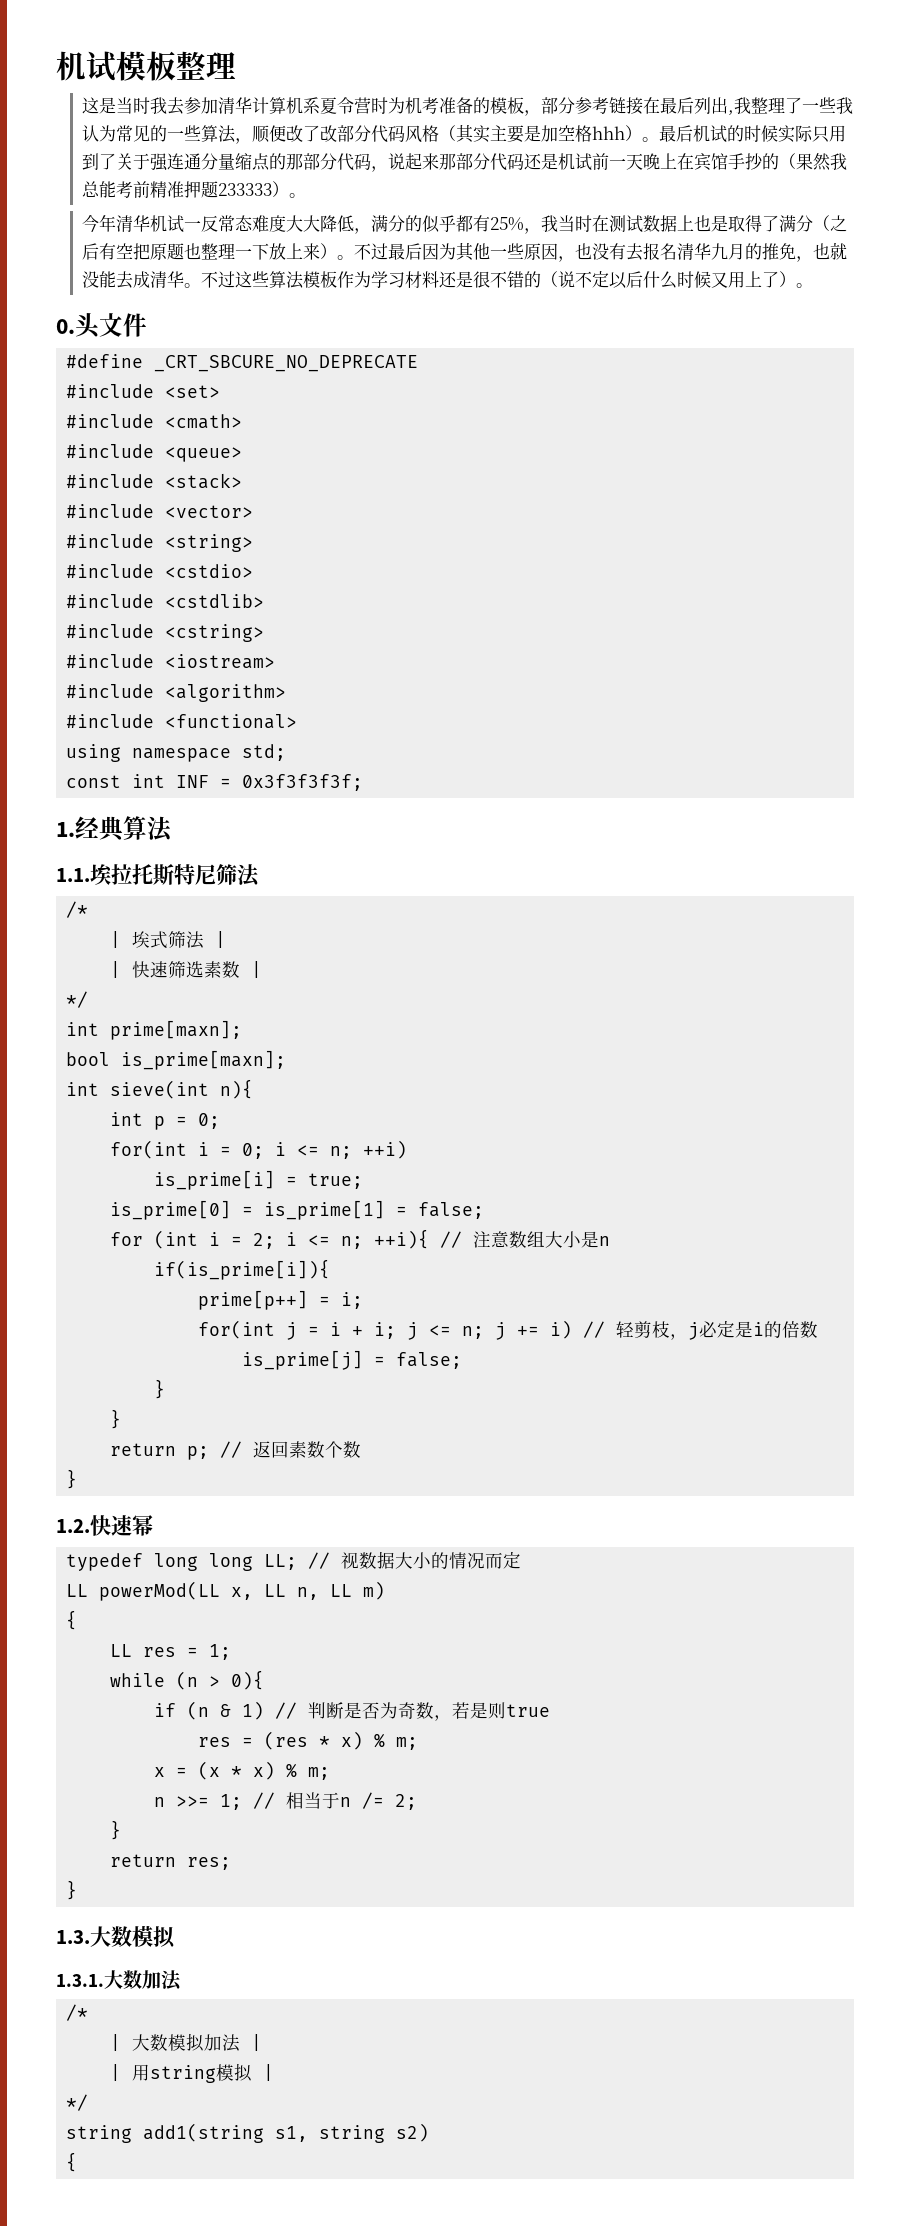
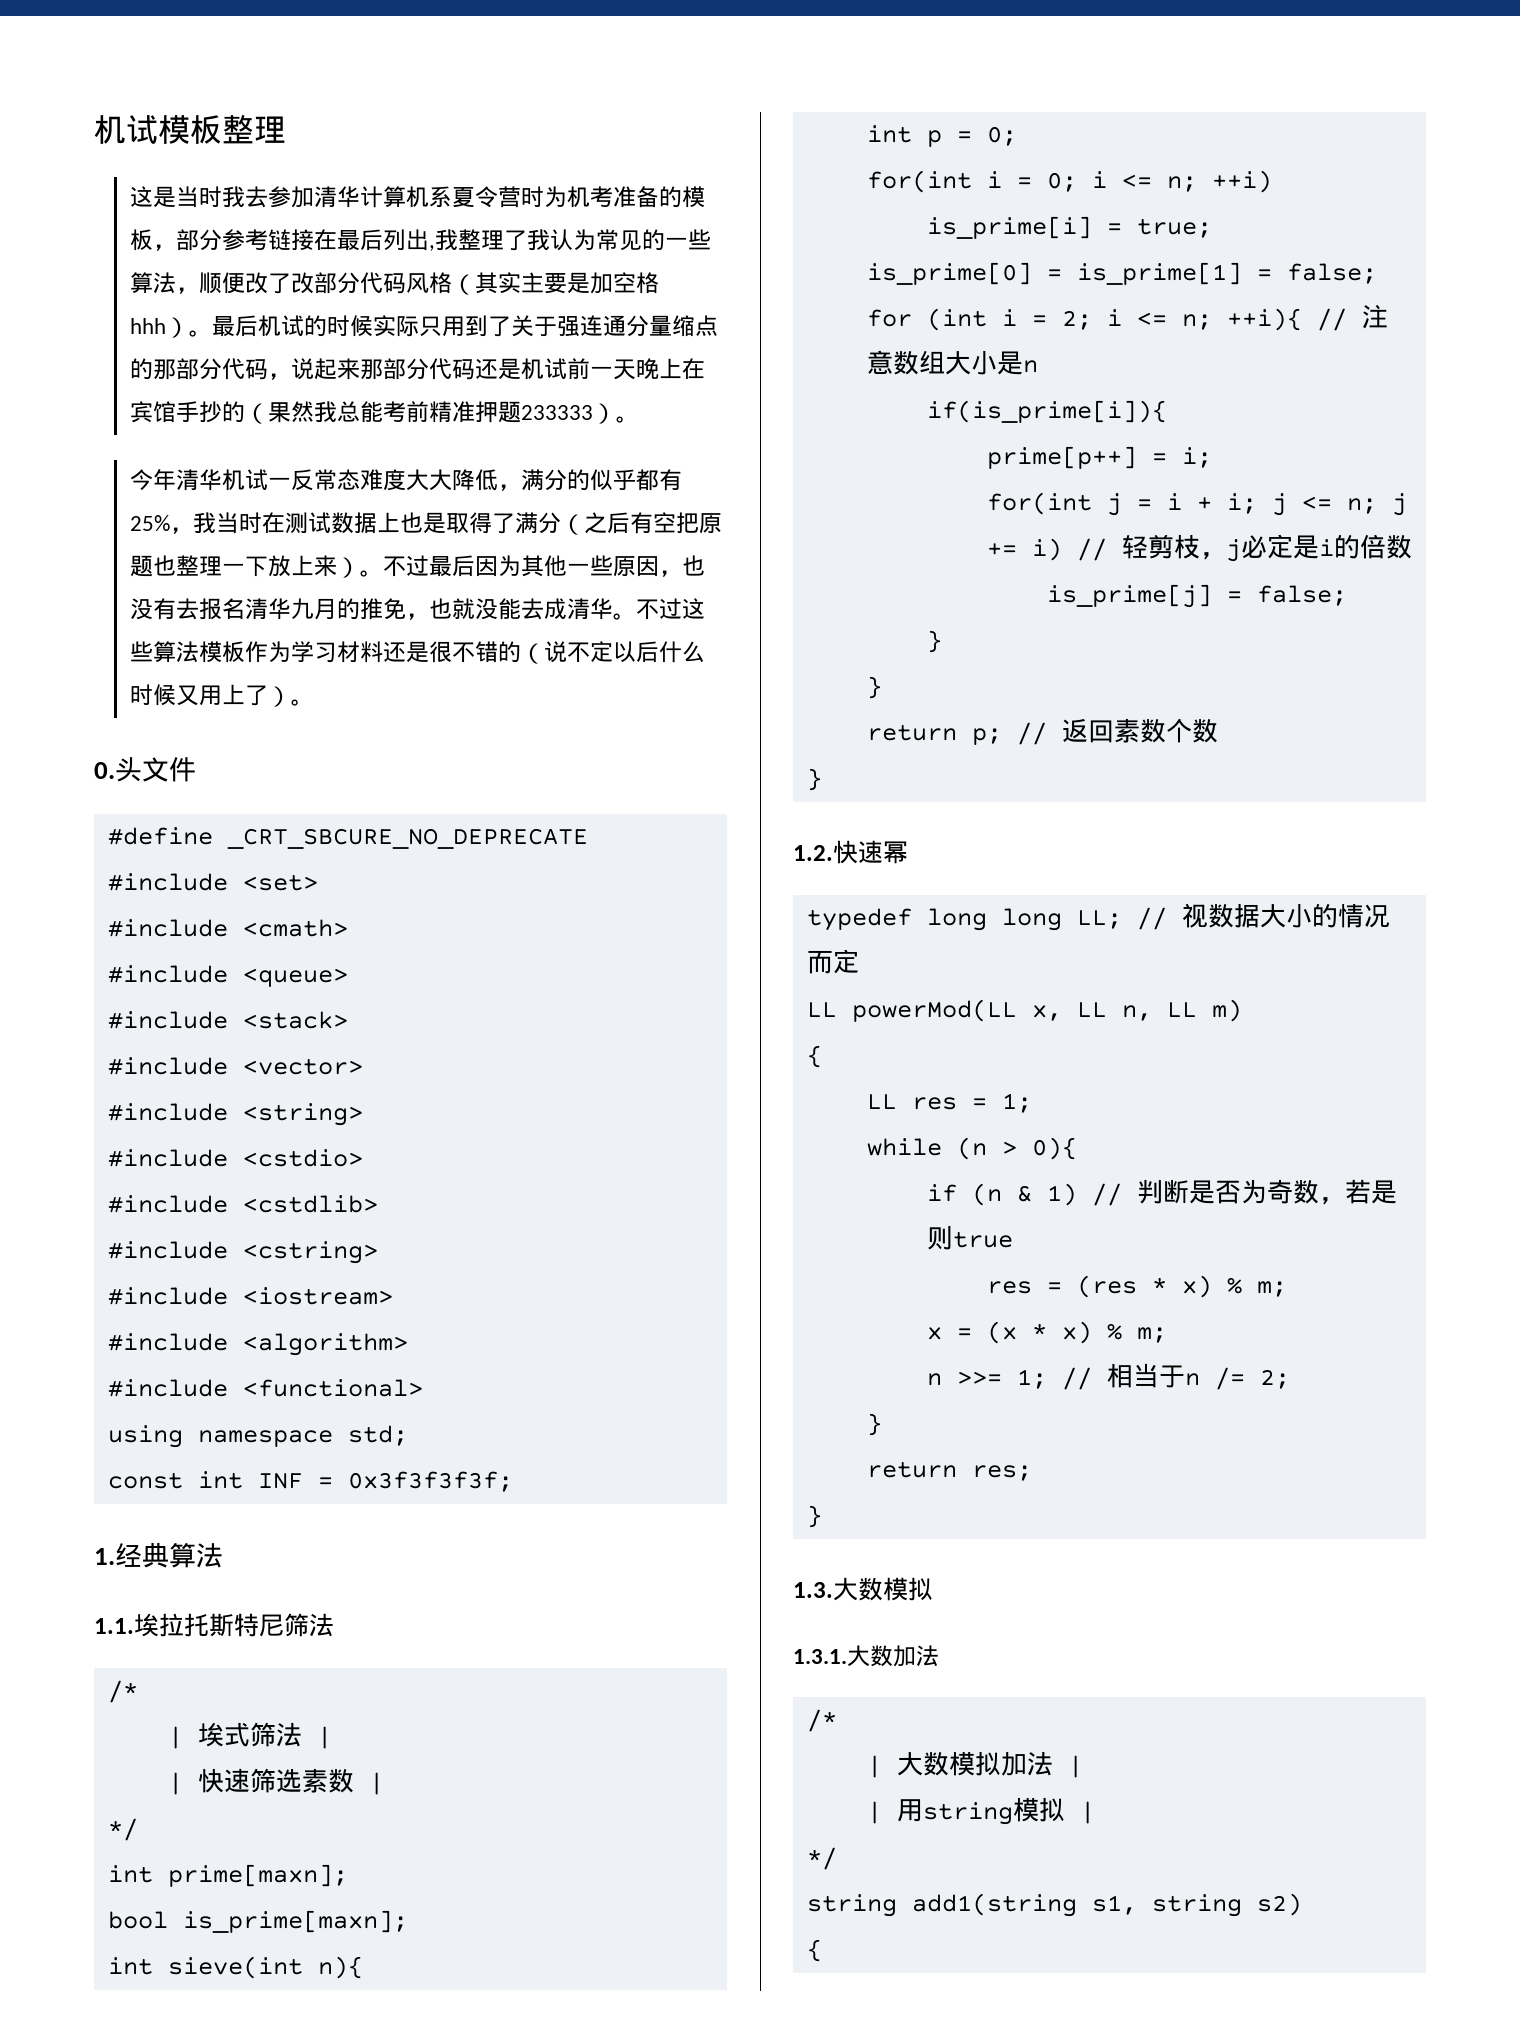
[802,97,837,113] 一些 -> (527, 240) none

